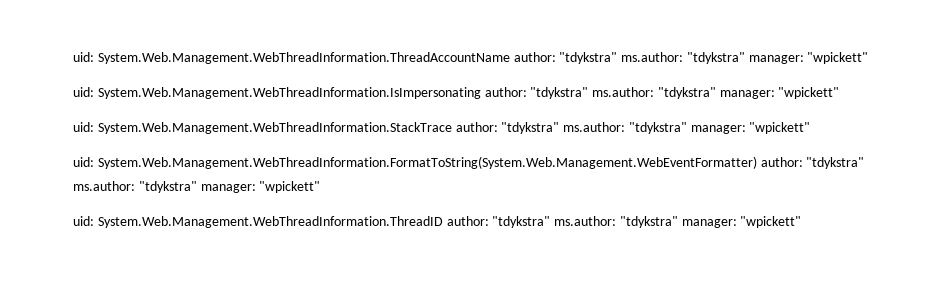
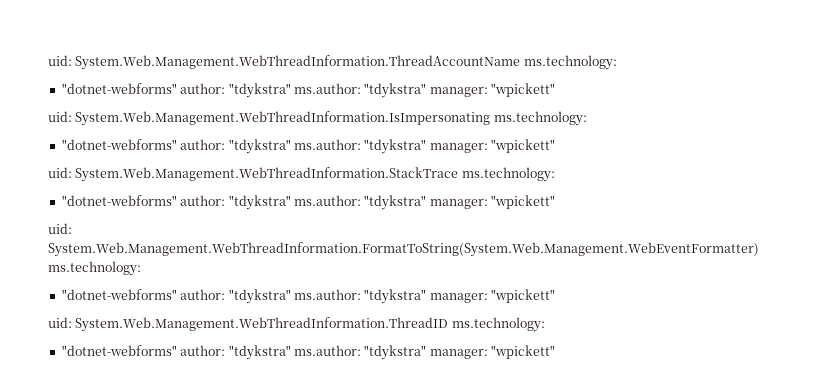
(510, 58) none -> [523,55,617,70] [61,83,177,94] ms.technology: // "dotnet-webforms"
(481, 93) none -> [493,111,587,126] [61,139,177,150] ms.technology: // "dotnet-webforms"
(452, 128) none -> [461,167,555,182] [61,195,177,206] ms.technology: // "dotnet-webforms"
(757, 162) none -> [48,261,141,276] [61,289,177,300] ms.technology: // "dotnet-webforms"
(443, 222) none -> [451,317,545,332] [61,345,177,356] ms.technology: // "dotnet-webforms"

